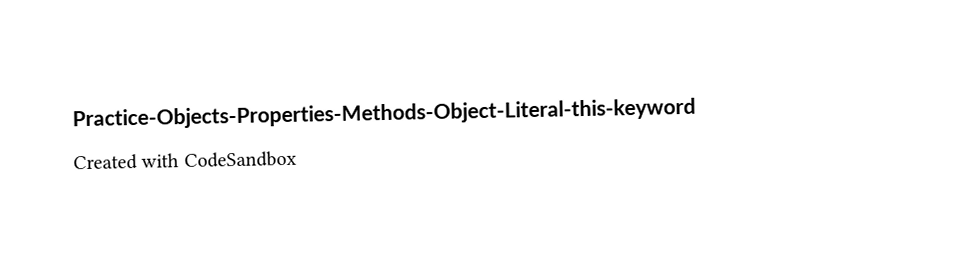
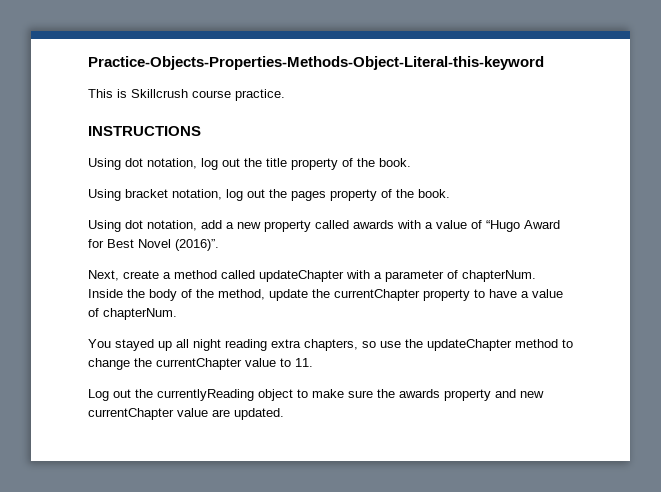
[73,150,297,171] Created with CodeSandbox -> [88,89,285,101] [88,126,201,136] [88,158,411,170] [88,189,450,201] [88,220,560,232] [88,239,219,251] [88,270,536,282] [88,289,563,301] [88,308,177,320] [88,339,573,351] [88,358,313,370] [88,389,544,401] [88,408,284,420] This is Skillcrush course practice. // INSTRUCTIONS // Using dot notation, log out the title property of the book. // Using bracket notation, log out the pages property of the book. // Using dot notation, add a new property called awards with a value of “Hugo Award for Best Novel (2016)”. // Next, create a method called updateChapter with a parameter of chapterNum. Inside the body of the method, update the currentChapter property to have a value of chapterNum. // You stayed up all night reading extra chapters, so use the updateChapter method to change the currentChapter value to 11. // Log out the currentlyReading object to make sure the awards property and new currentChapter value are updated.

